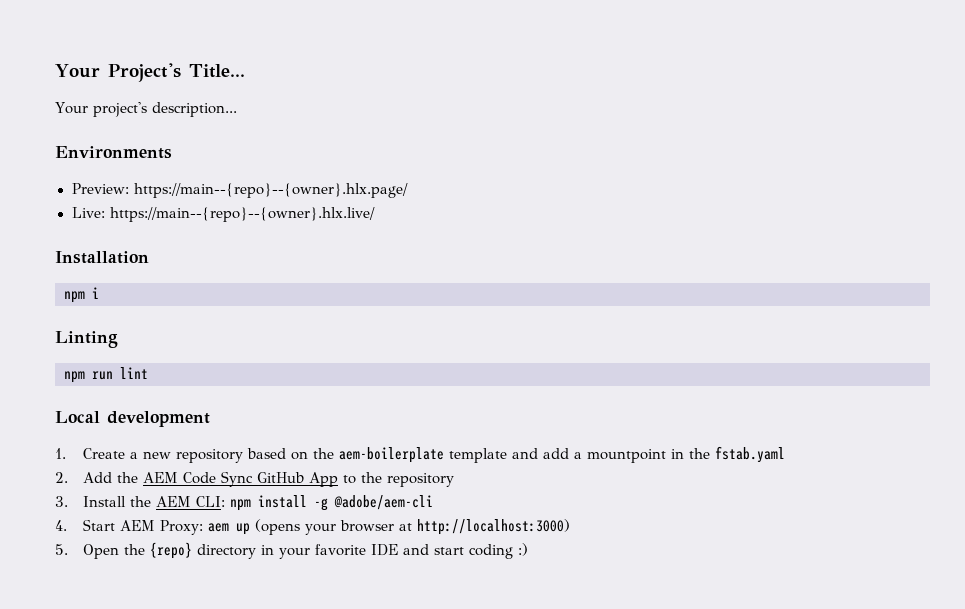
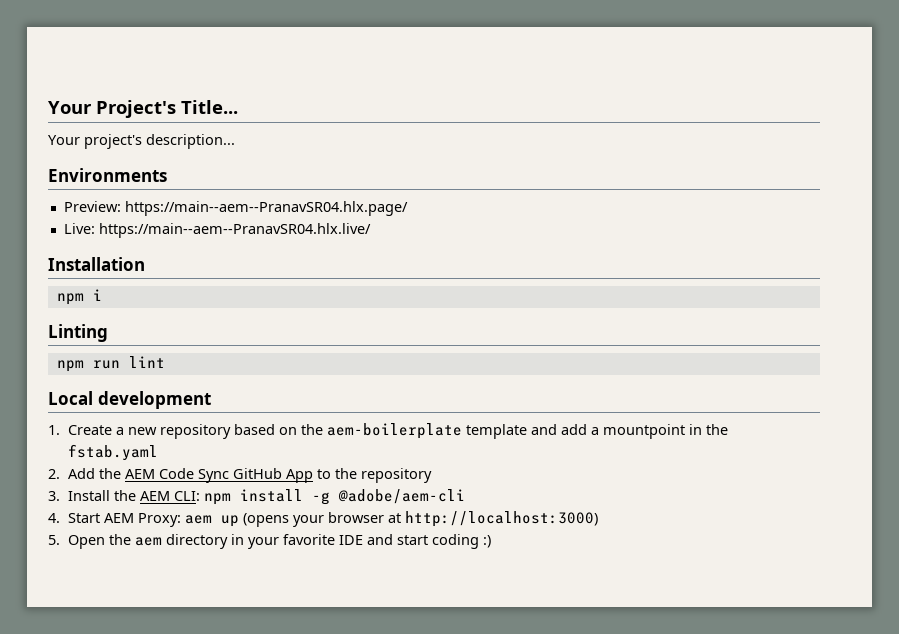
[133,183,408,198] https://main--{repo}--{owner}.hlx.page/ -> [124,201,408,216] https://main--aem--PranavSR04.hlx.page/
[109,207,375,222] https://main--{repo}--{owner}.hlx.live/ -> [98,223,371,238] https://main--aem--PranavSR04.hlx.live/
[149,542,192,559] {repo} -> [134,537,162,546] aem

